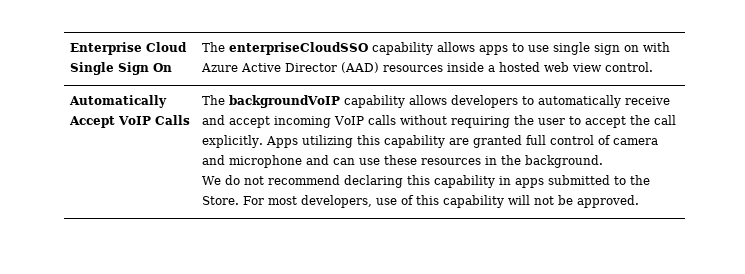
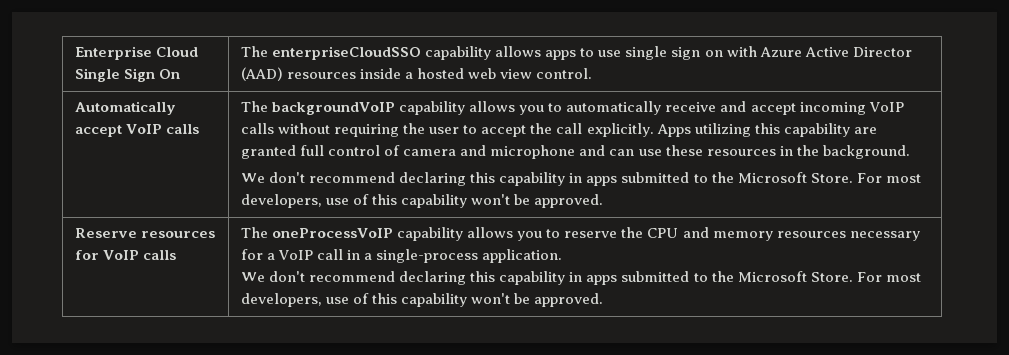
[69,115,191,128] Accept VoIP Calls -> [75,124,200,137] accept VoIP calls
[451,95,519,108] developers -> [519,105,545,115] you
[225,175,651,188] [202,195,640,208] do not recommend declaring this capability in apps submitted to the Store. For most developers, use of this capability will not be approved. -> [269,172,921,186] [241,194,604,208] [75,228,216,238] [75,250,177,260] [241,227,920,241] [241,249,563,263] [241,271,921,285] [241,293,604,307] don't recommend declaring this capability in apps submitted to the Microsoft Store. For most developers, use of this capability won't be approved. // Reserve resources for VoIP calls | The oneProcessVoIP capability allows you to reserve the CPU and memory resources necessary for a VoIP call in a single-process application. // We don't recommend declaring this capability in apps submitted to the Microsoft Store. For most developers, use of this capability won't be approved.

